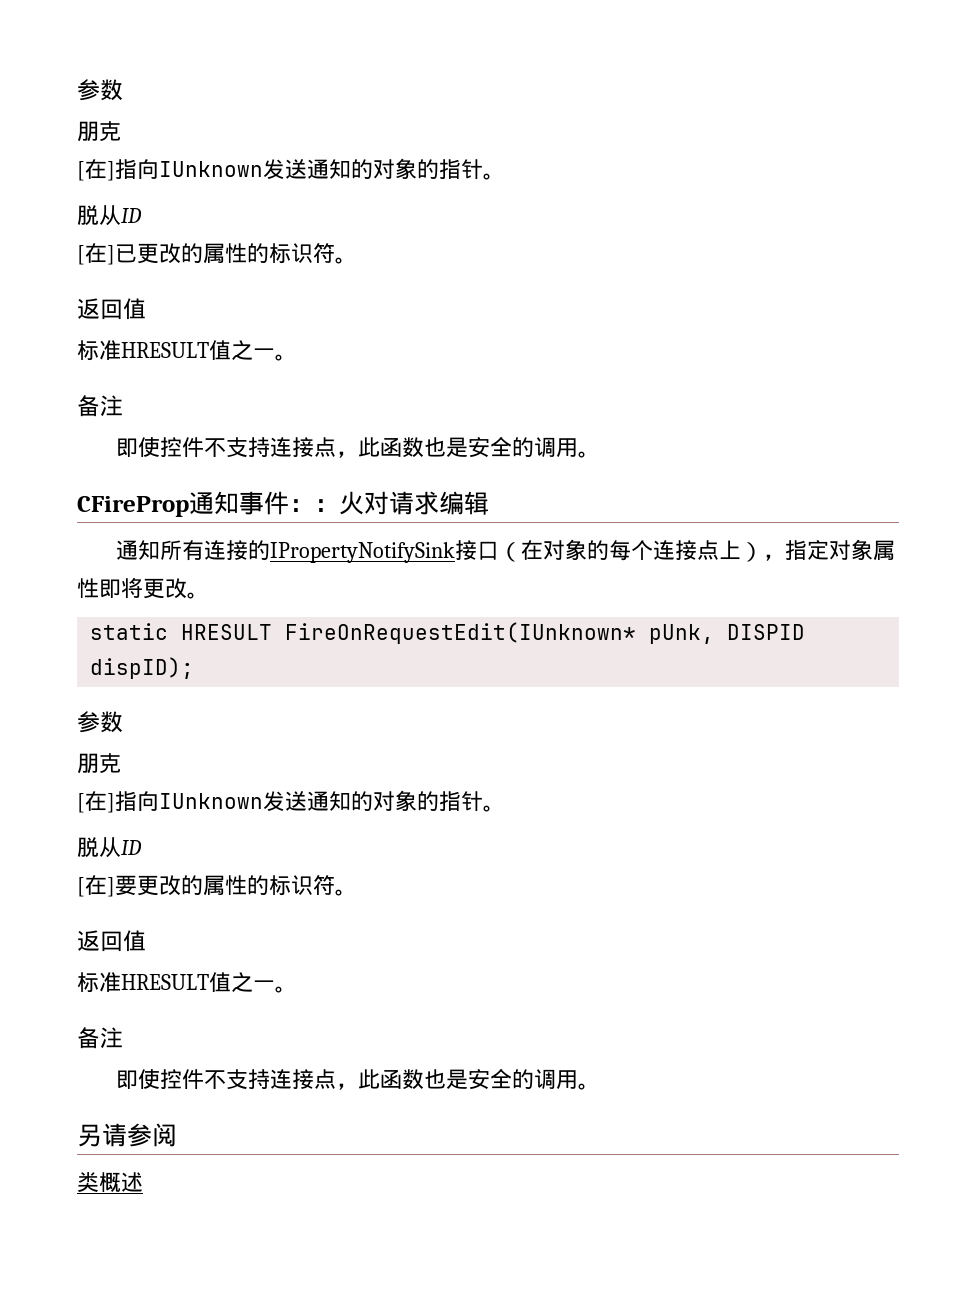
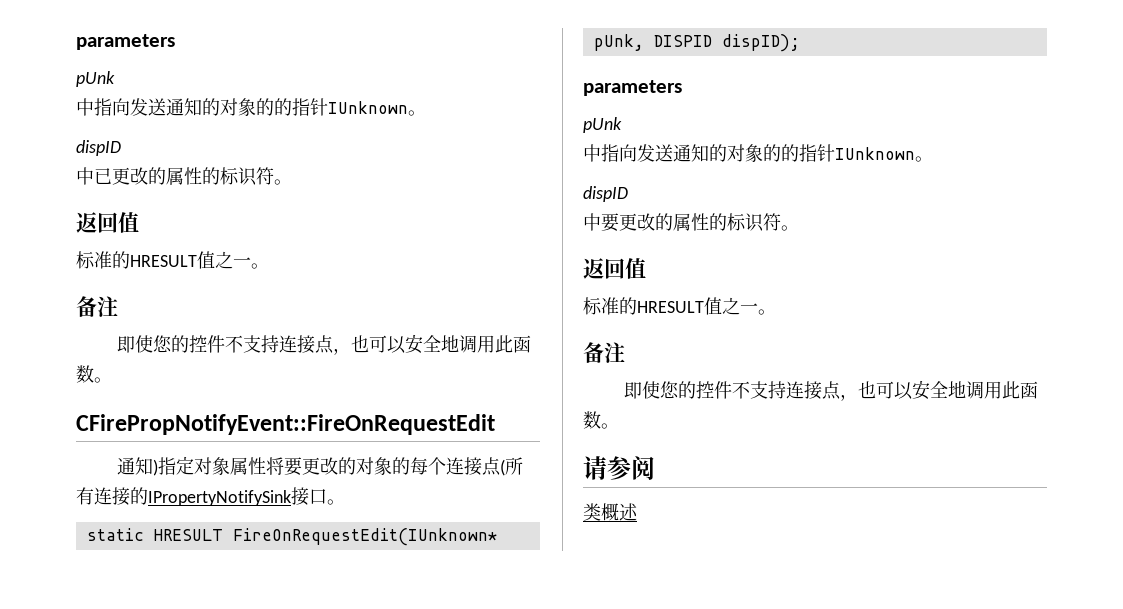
[77,79,123,101] [77,121,121,142] [77,158,505,181] [77,205,142,226] [77,243,115,265] 参数 // 朋克 // [在]指向IUnknown发送通知的对象的指针。 // 脱从ID // [在] -> [76,34,175,50] [76,71,115,87] [76,98,426,116] [76,140,121,156] [76,167,94,185] parameters // pUnk // 中指向发送通知的对象的的指针IUnknown。 // dispID // 中
[121,340,297,361] [77,395,123,417] [115,437,600,458] [77,491,489,517] [115,540,160,560] HRESULT值之一。 // 备注 // 即使控件不支持连接点，此函数也是安全的调用。 // CFireProp通知事件：：火对请求编辑 // 通知 -> [112,251,269,269] [76,296,118,317] [116,334,531,355] [76,365,112,383] [76,414,495,435] [116,456,505,476] 的HRESULT值之一。 // 备注 // 即使您的控件不支持连接点，也可以安全地调用此函数。 // CFirePropNotifyEvent::FireOnRequestEdit // 通知)指定对象属性将要更改的对象的每个连接点(
[498,539,895,562] [77,577,187,599] （在对象的每个连接点上），指定对象属性即将更改 -> (327, 496) none
[77,711,123,733] [77,753,121,774] [77,790,505,813] [77,837,142,858] [77,875,115,897] 参数 // 朋克 // [在]指向IUnknown发送通知的对象的指针。 // 脱从ID // [在] -> [583,80,682,96] [583,117,622,133] [583,144,933,162] [583,186,628,202] [583,213,601,231] parameters // pUnk // 中指向发送通知的对象的的指针IUnknown。 // dispID // 中
[121,972,297,993] [77,1027,123,1049] [115,1069,600,1090] [77,1124,102,1147] HRESULT值之一。 // 备注 // 即使控件不支持连接点，此函数也是安全的调用。 // 另 -> [619,297,776,315] [583,342,625,363] [623,380,1038,401] [583,411,619,429] 的HRESULT值之一。 // 备注 // 即使您的控件不支持连接点，也可以安全地调用此函数。 //

